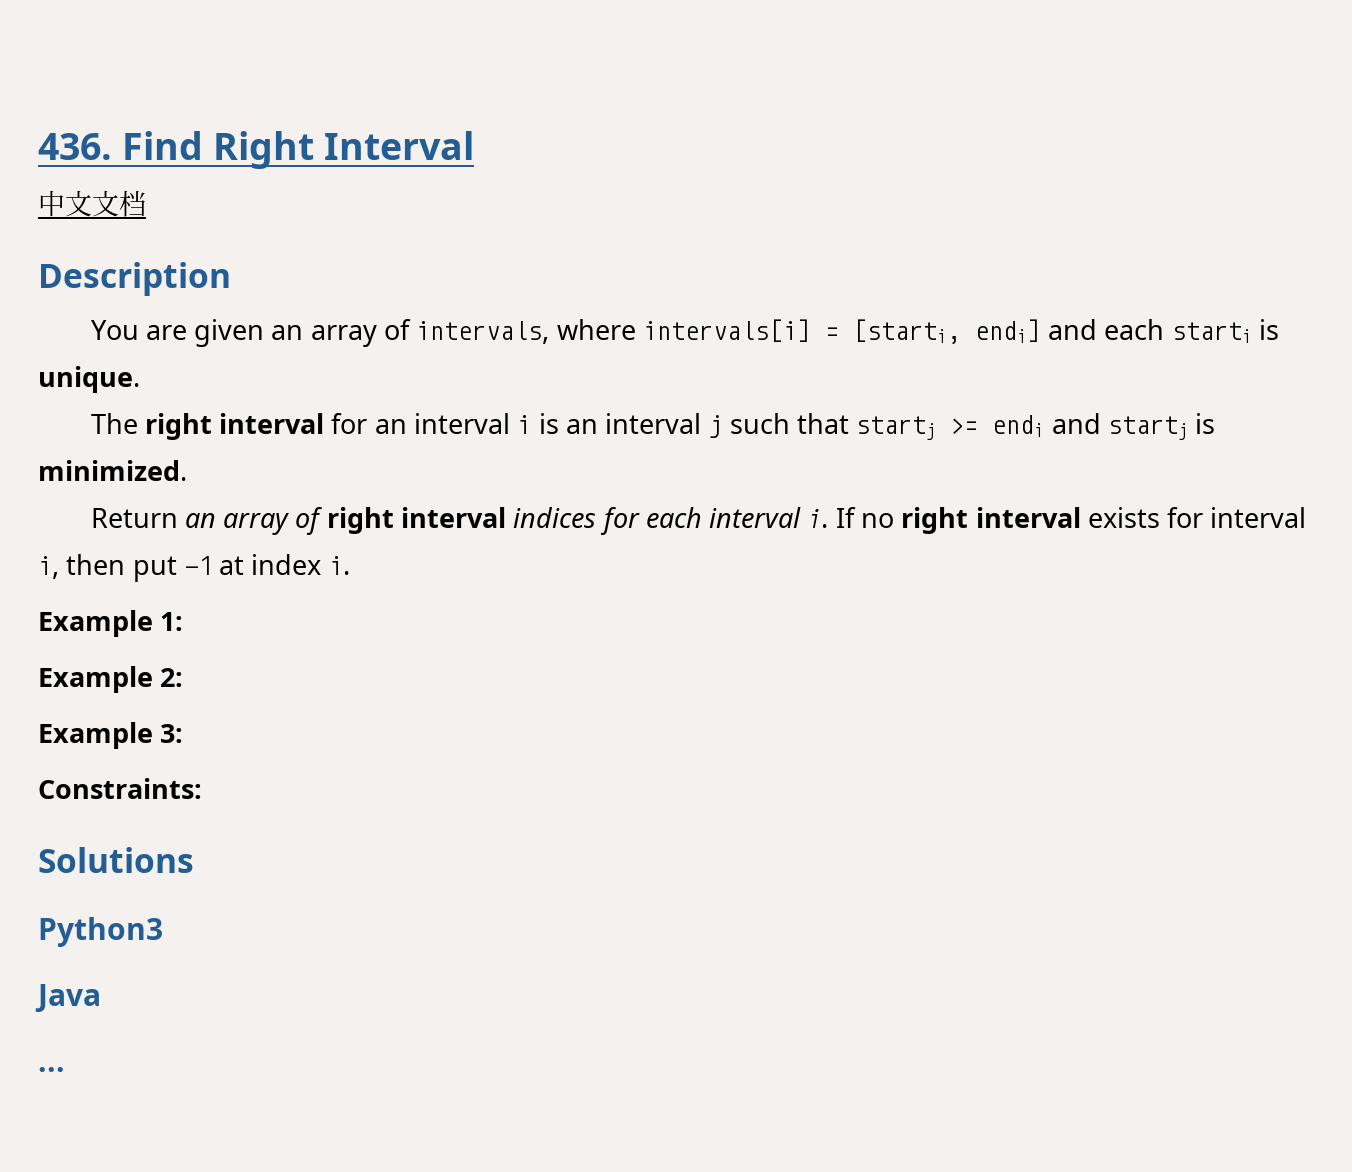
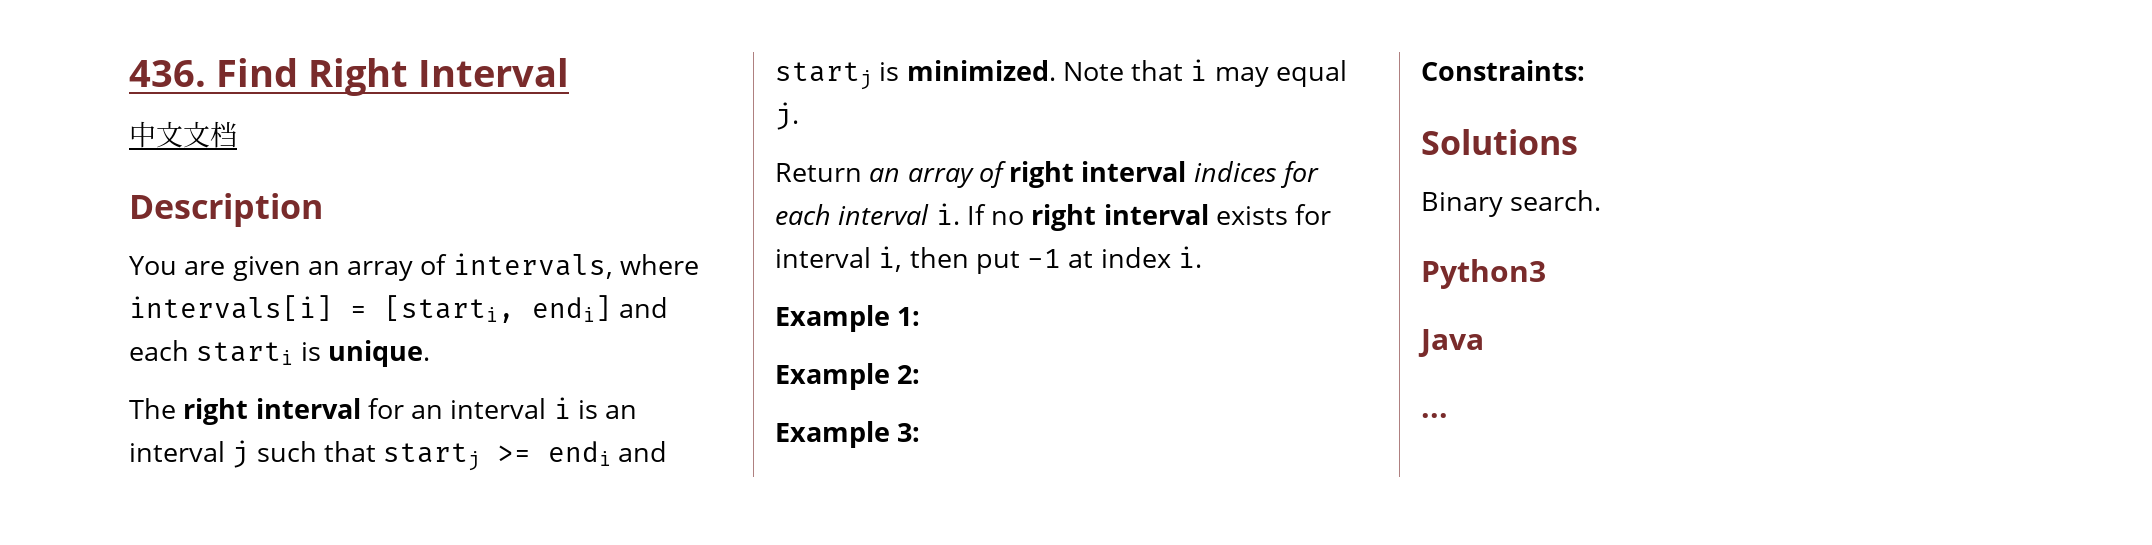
(187, 470) none -> [1062,59,1348,87] [775,102,799,130] Note that i may equal j.
(194, 860) none -> [1421,190,1602,217] // Binary search.

